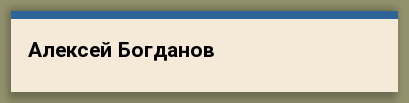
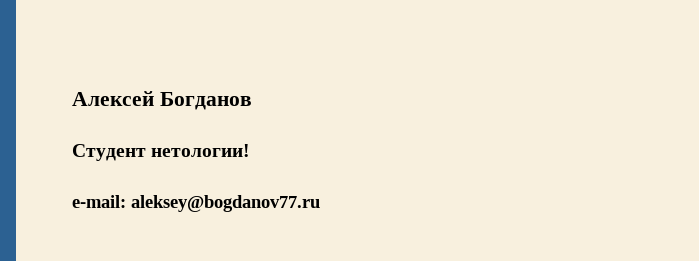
(215, 51) none -> [72,144,251,161] [72,195,320,212] // Студент нетологии! // e-mail: aleksey@bogdanov77.ru

